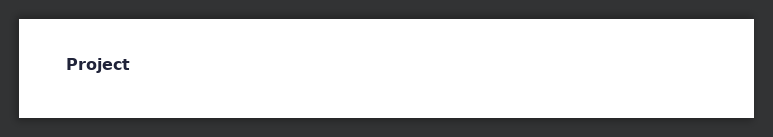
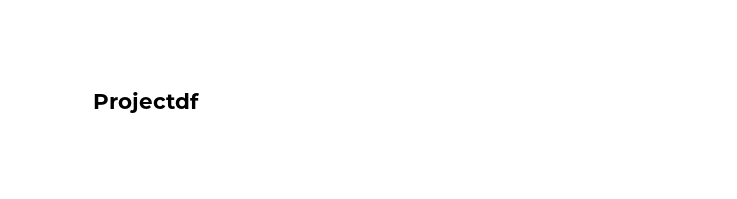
[66,58,130,73] Project -> [93,92,199,113] Projectdf

